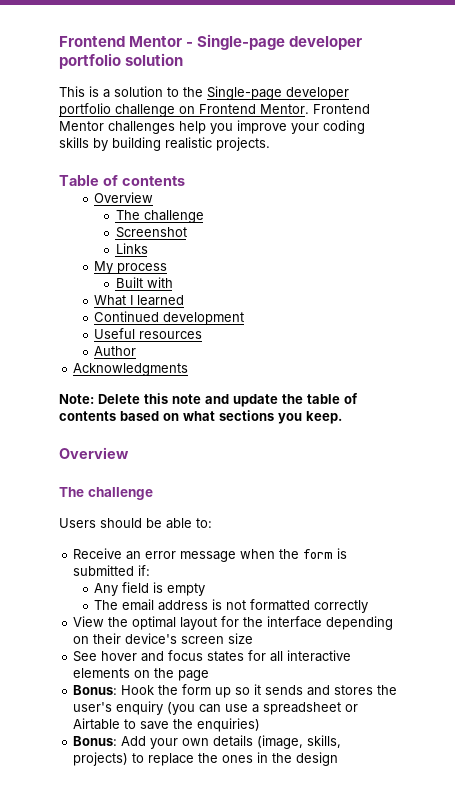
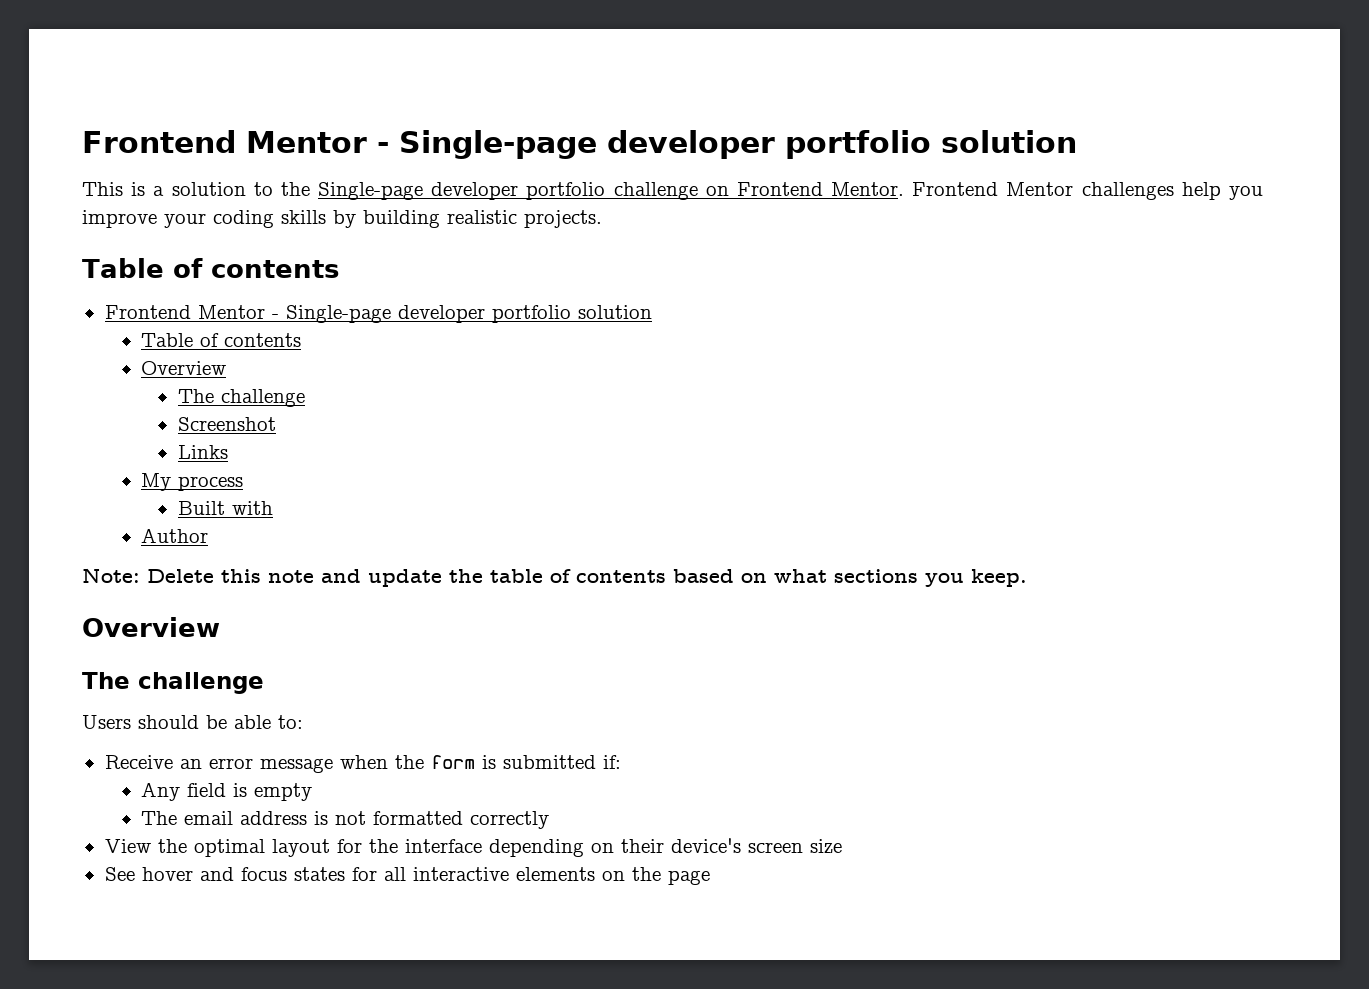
(185, 181) none -> [104,305,652,323] [141,333,302,347] // Frontend Mentor - Single-page developer portfolio solution // Table of contents
[94,295,185,306] [94,311,245,325] [94,328,203,339] // What I learned // Continued development // Useful resources -> (273, 508) none
[73,363,189,376] // Acknowledgments -> (209, 535) none
[73,684,398,698] [73,701,359,715] [73,718,261,732] [73,735,342,749] [73,752,339,766] // Bonus: Hook the form up so it sends and stores the user's enquiry (you can use a spreadsheet or Airtable to save the enquiries) // Bonus: Add your own details (image, skills, projects) to replace the ones in the design -> (710, 877) none

